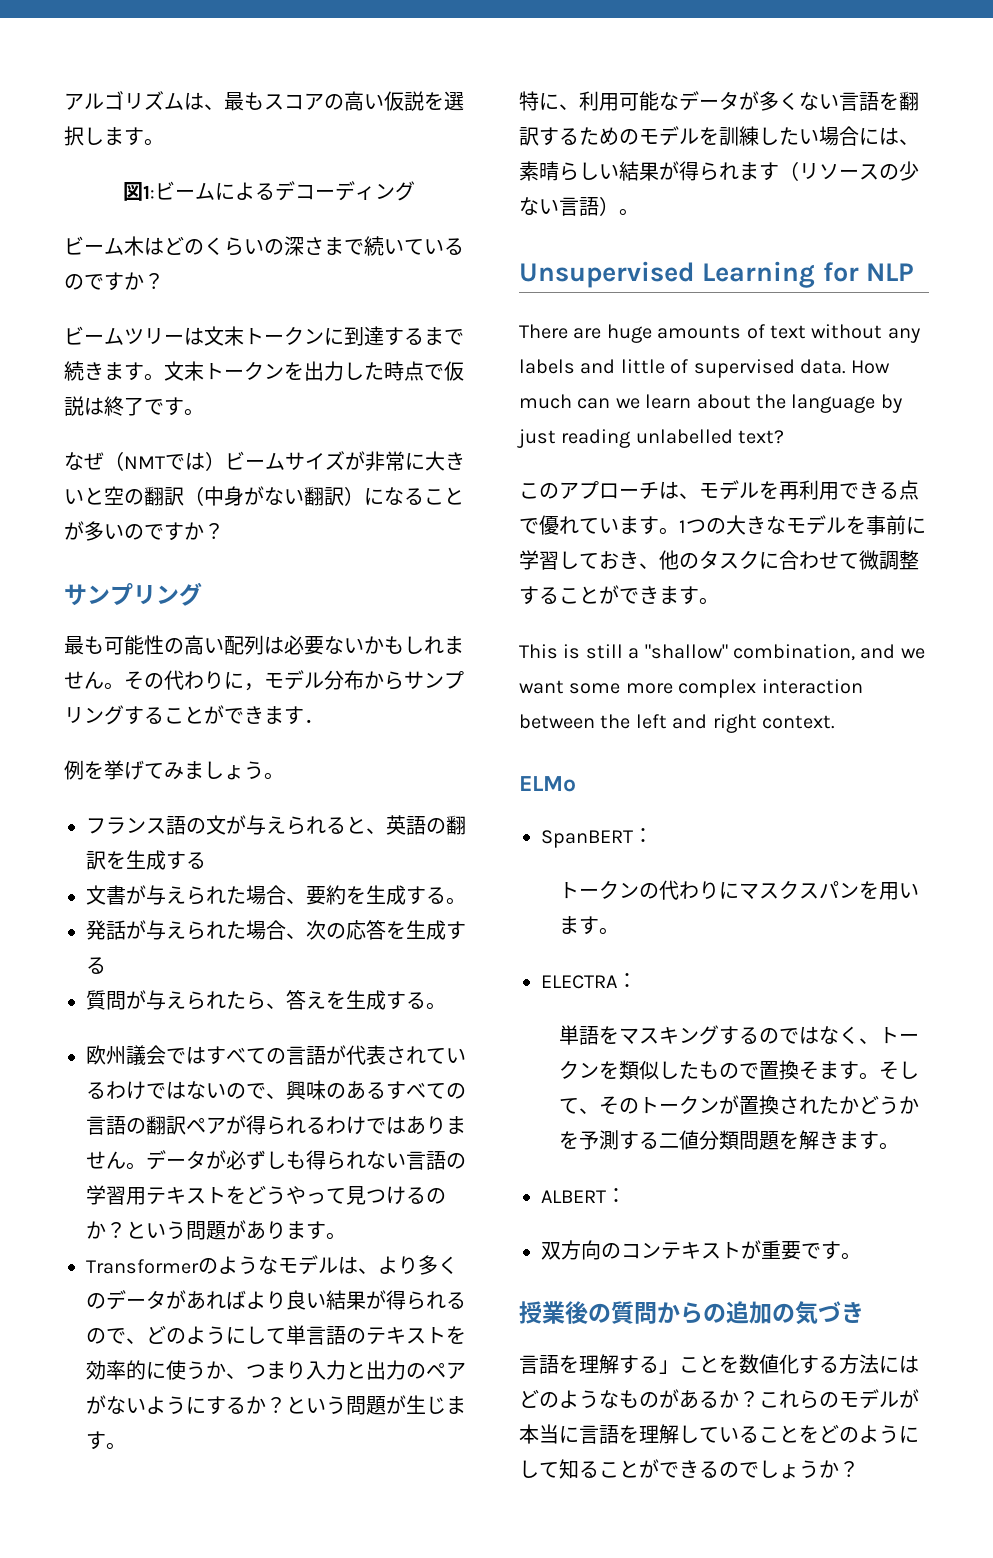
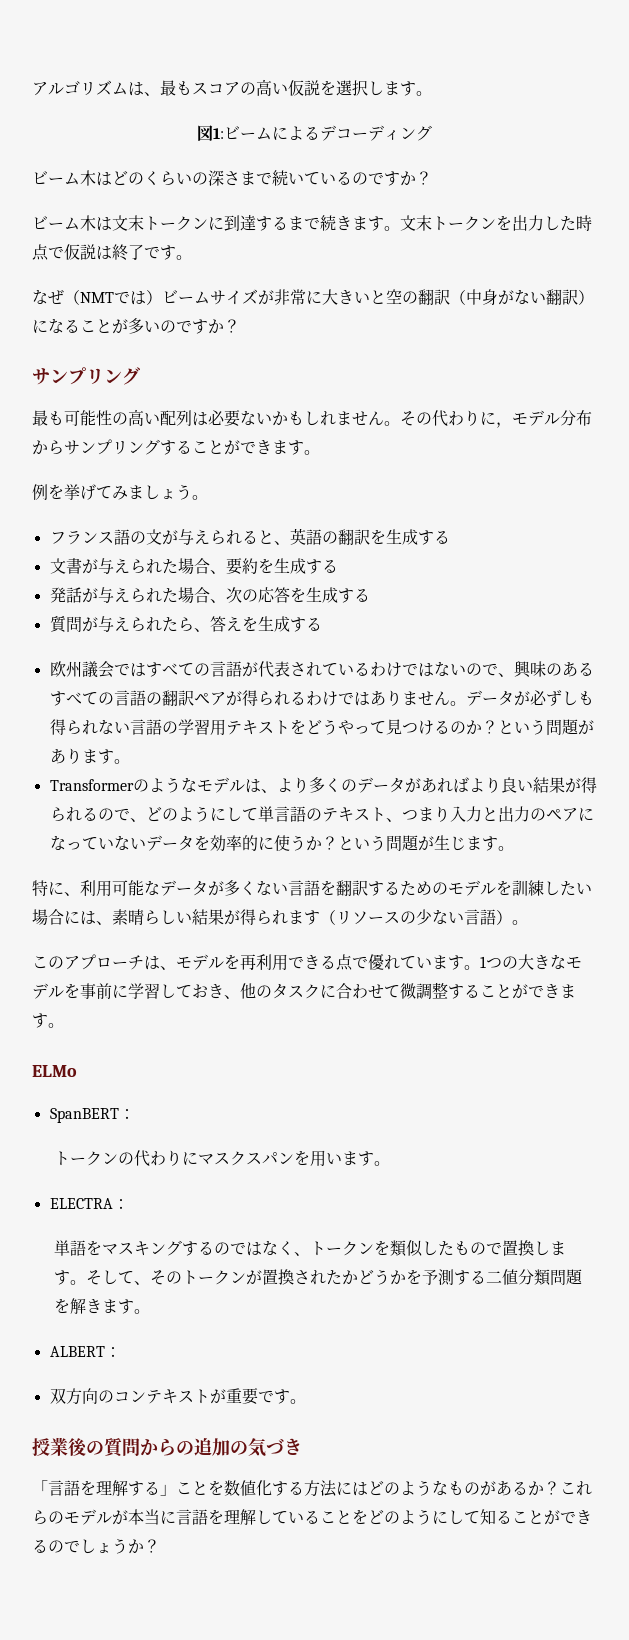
[124,328,184,345] ツリー -> [80,215,96,231] 木
[304,719,324,723] ． -> [304,450,320,455] 。
[446,897,466,905] 。 -> (338, 566) none
[426,1002,446,1010] 。 -> (322, 624) none
[446,1326,466,1344] [86,1360,226,1380] を効率的に使うか -> (386, 814) none
[86,1395,246,1415] がないようにする -> [577,807,594,821] [49,835,306,852] になっていないデータを効率的に使う
[519,261,914,288] [519,324,920,343] [519,359,891,378] [519,394,902,413] [517,429,785,448] // Unsupervised Learning for NLP // There are huge amounts of text without any labels and little of supervised data. How much can we learn about the language by just reading unlabelled text? -> (528, 922) none
[519,644,925,661] [519,679,863,698] [519,714,835,733] // This is still a "shallow" combination, and we want some more complex interaction between the left and right context. -> (64, 1025) none
[798,1061,819,1080] そ -> [534,1241,551,1256] し
(864, 1312) none -> [32,1480,48,1494] 「

